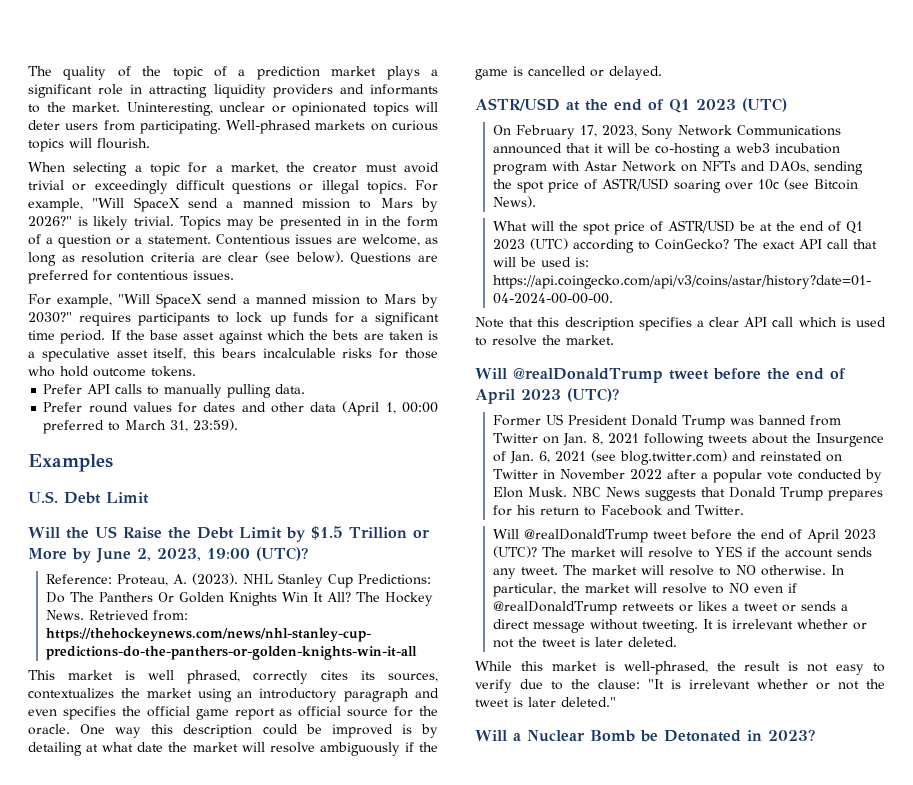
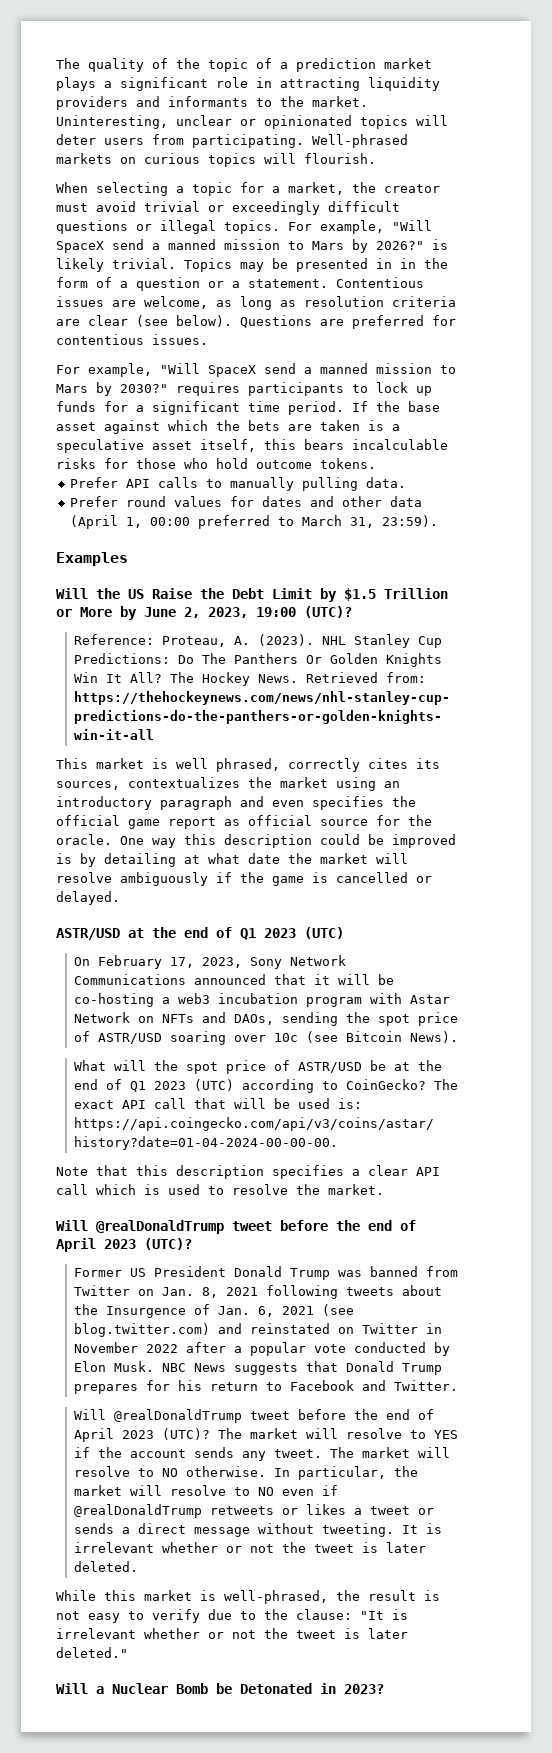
[28,491,149,504] // U.S. Debt Limit -> (128, 559) none

